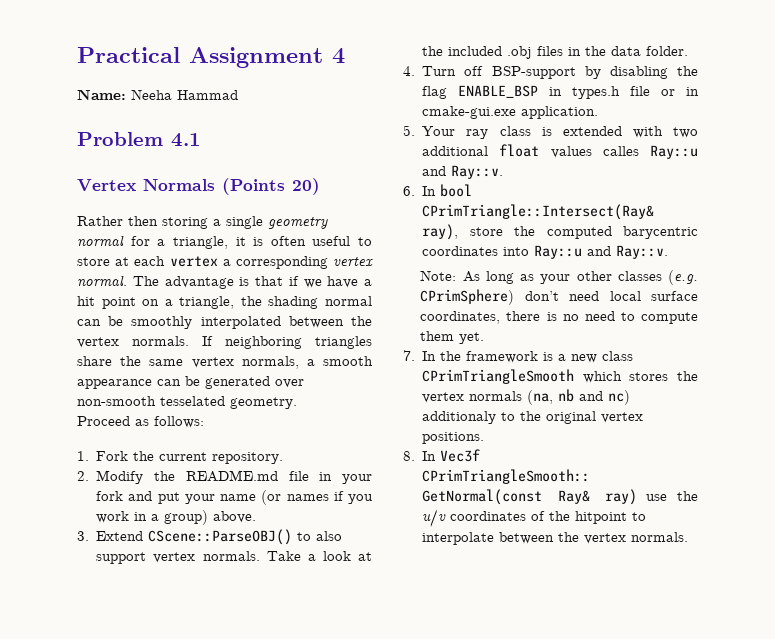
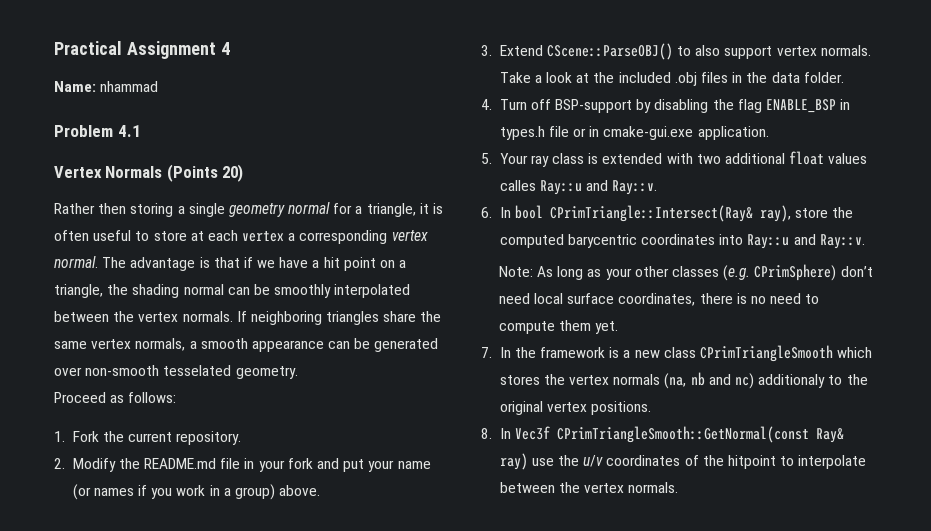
[131,89,238,100] Neeha Hammad -> [100,81,159,92] nhammad

